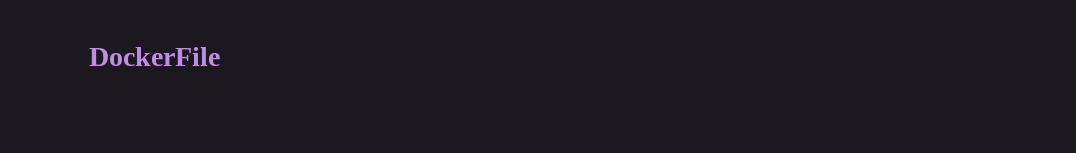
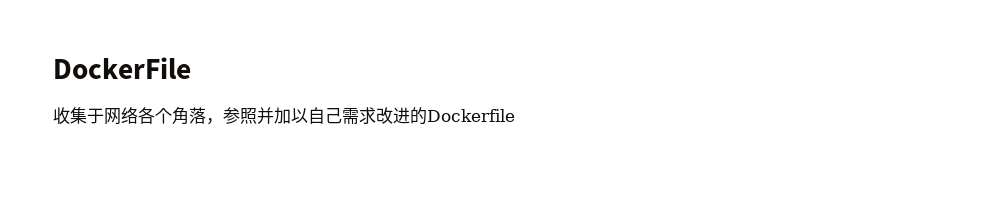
(220, 56) none -> [53,107,515,125] // 收集于网络各个角落，参照并加以自己需求改进的Dockerfile

